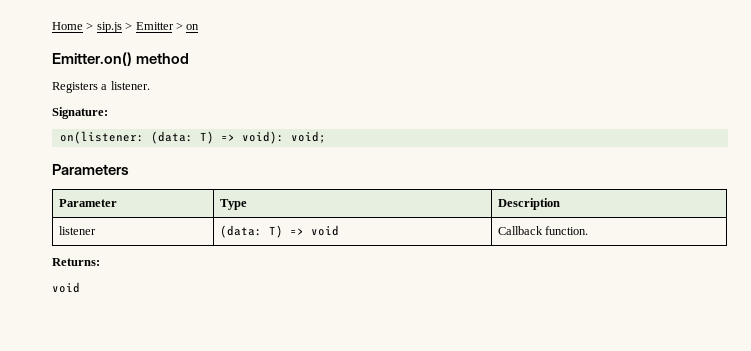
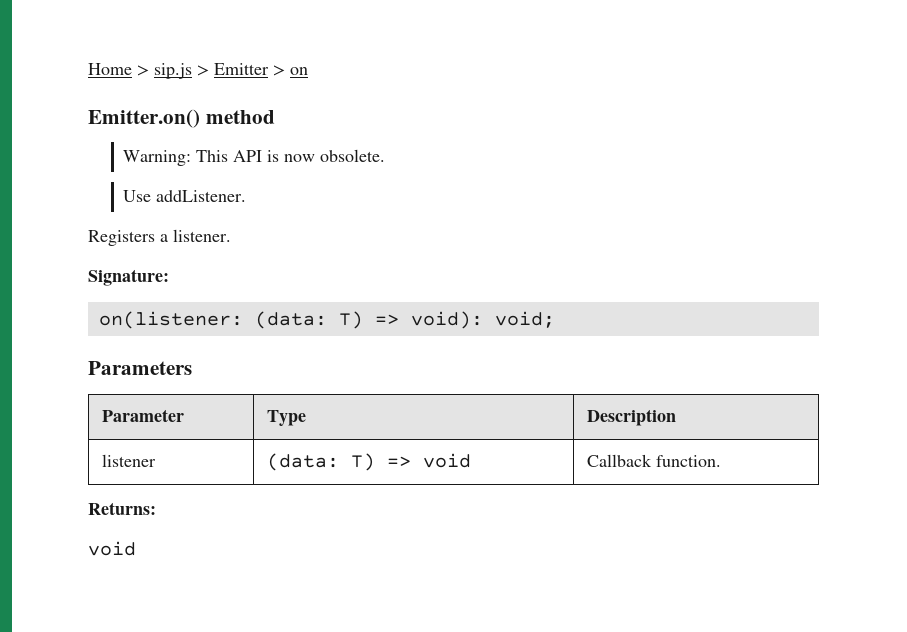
(190, 58) none -> [123,149,386,166] [123,190,247,202] // Warning: This API is now obsolete. // Use addListener.

